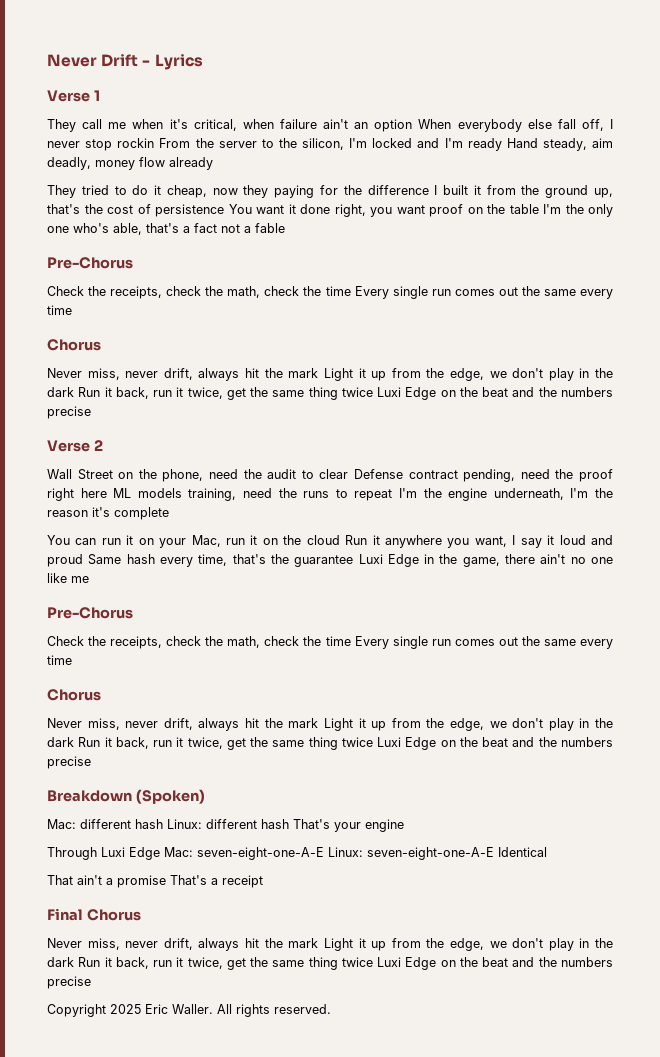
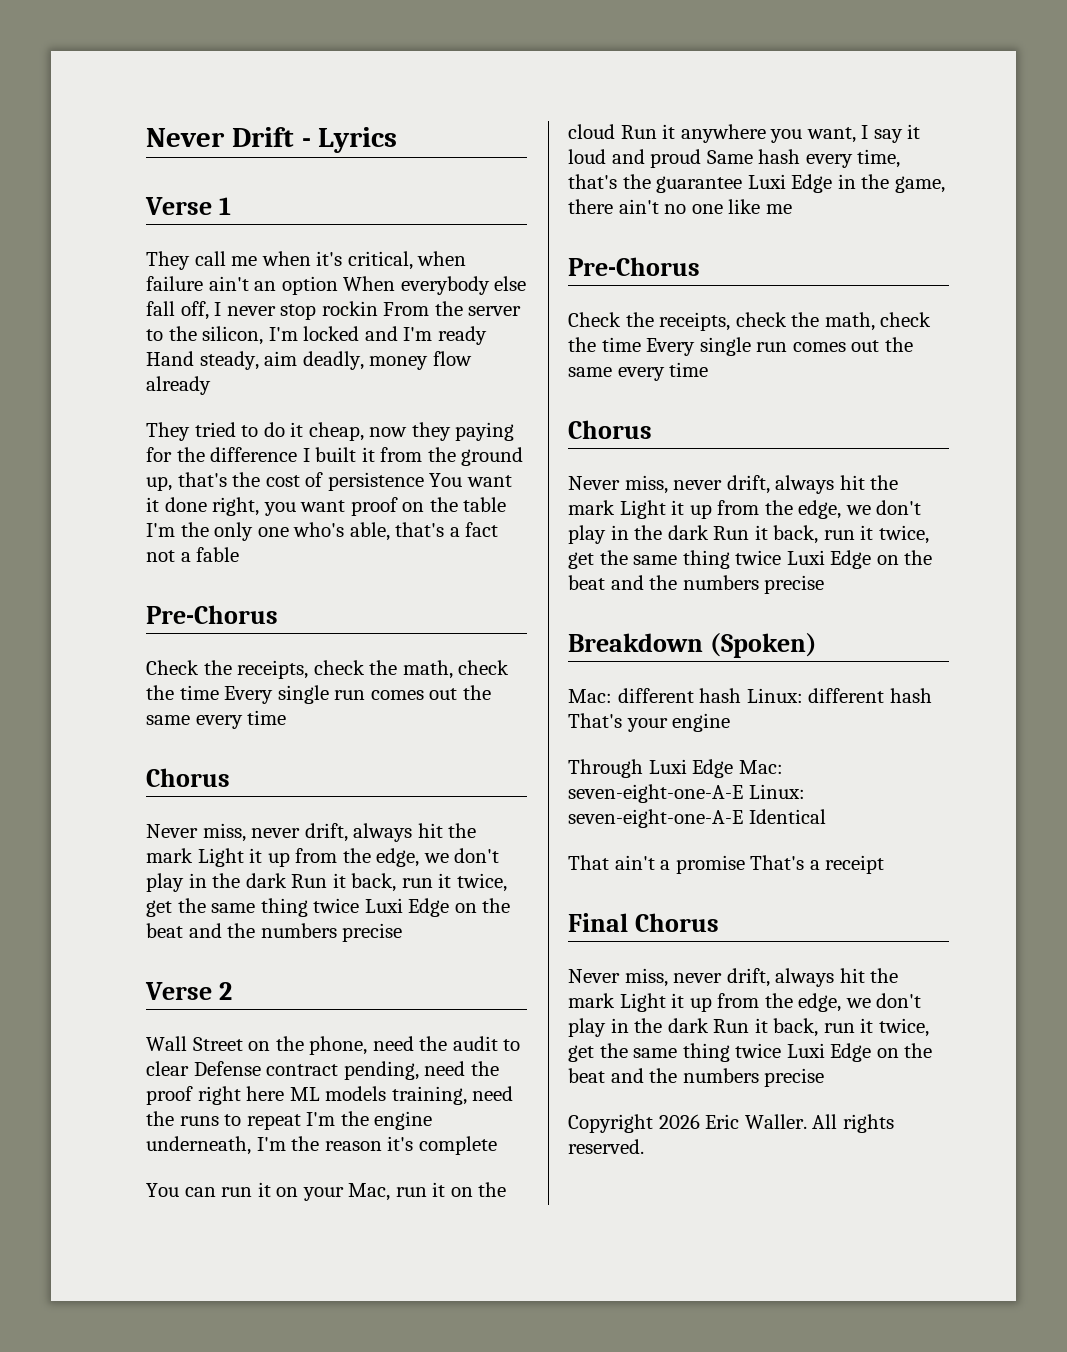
[110,1004,141,1014] 2025 -> [658,1114,700,1129] 2026

